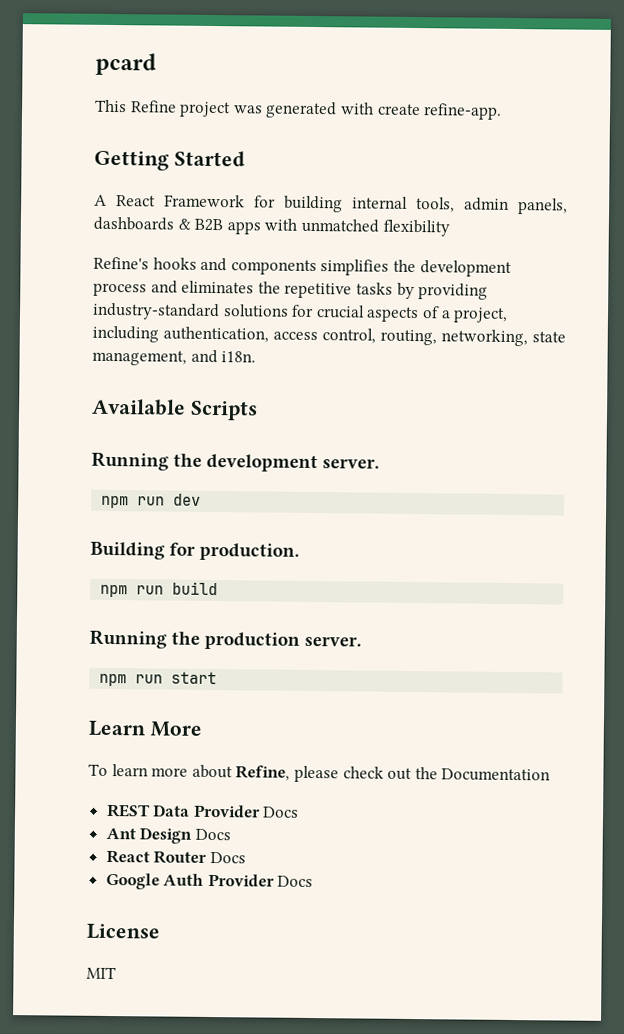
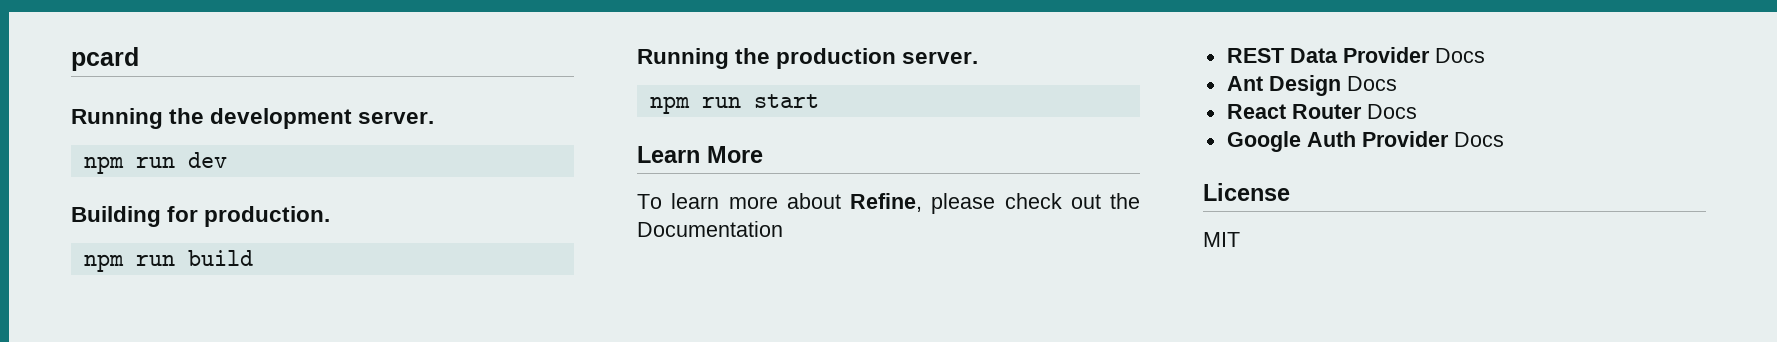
[95,99,503,120] [94,150,245,171] [94,194,568,215] [93,216,450,237] [93,256,512,277] [93,280,489,300] [92,302,509,323] [92,325,566,347] [92,349,257,366] [92,398,258,421] // This Refine project was generated with create refine-app. // Getting Started // A React Framework for building internal tools, admin panels, dashboards & B2B apps with unmatched flexibility // Refine's hooks and components simplifies the development process and eliminates the repetitive tasks by providing industry-standard solutions for crucial aspects of a project, including authentication, access control, routing, networking, state management, and i18n. // Available Scripts -> (139, 59) none

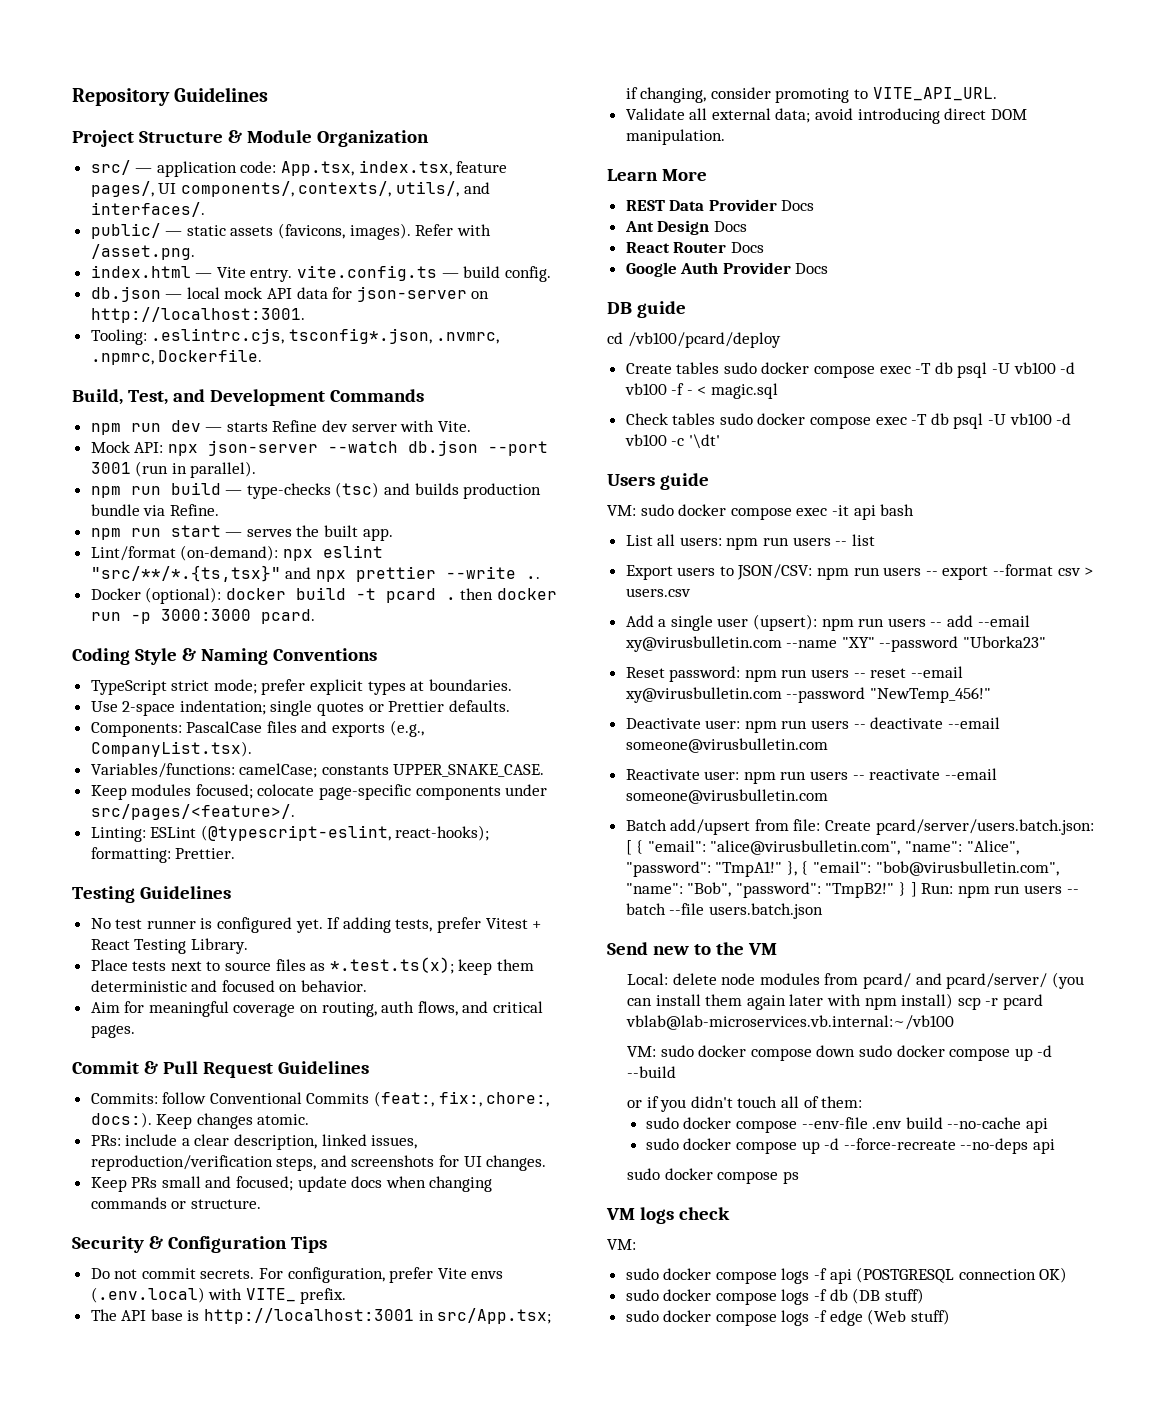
[71,47,139,71] [71,108,435,129] [83,152,227,174] [71,206,331,227] [83,250,253,272] [637,48,979,69] [649,94,819,114] [637,146,763,163] [637,193,1140,214] [637,221,783,237] pcard // Running the development server. // npm run dev // Building for production. // npm run build // Running the production server. // npm run start // Learn More // To learn more about Refine, please check out the Documentation -> [72,87,269,106] [72,130,429,147] [90,160,508,177] [90,181,490,197] [90,202,205,217] [90,223,491,240] [90,244,195,260] [90,265,551,282] [90,286,490,302] [90,307,305,323] [90,328,500,345] [90,349,263,365] [72,389,424,406] [90,420,471,435] [90,440,548,456] [90,461,257,478] [90,482,542,499] [90,504,219,516] [90,525,393,541] [90,545,383,561] [90,565,540,582] [90,587,558,604] [90,609,315,624] [72,648,377,665] [90,679,512,695] [90,700,510,716] [90,720,424,737] [90,741,252,757] [90,763,545,778] [90,784,548,800] [90,804,295,820] [90,825,490,842] [90,847,236,863] [72,886,231,903] [90,917,542,933] [90,938,248,954] [90,957,535,975] [90,980,368,992] [90,1001,544,1017] [90,1025,135,1038] [72,1061,369,1078] [90,1091,550,1107] [90,1112,310,1129] [90,1134,418,1150] [90,1155,547,1171] [90,1176,493,1192] [90,1197,261,1209] [72,1236,327,1253] [90,1267,504,1283] [90,1287,347,1304] [90,1308,552,1324] [625,87,997,103] [625,108,1027,124] [625,129,725,145] [607,169,707,181] Repository Guidelines // Project Structure & Module Organization // src/ — application code: App.tsx, index.tsx, feature pages/, UI components/, contexts/, utils/, and interfaces/. // public/ — static assets (favicons, images). Refer with /asset.png. // index.html — Vite entry. vite.config.ts — build config. // db.json — local mock API data for json-server on http://localhost:3001. // Tooling: .eslintrc.cjs, tsconfig*.json, .nvmrc, .npmrc, Dockerfile. // Build, Test, and Development Commands // npm run dev — starts Refine dev server with Vite. // Mock API: npx json-server --watch db.json --port 3001 (run in parallel). // npm run build — type-checks (tsc) and builds production bundle via Refine. // npm run start — serves the built app. // Lint/format (on-demand): npx eslint "src/**/*.{ts,tsx}" and npx prettier --write .. // Docker (optional): docker build -t pcard . then docker run -p 3000:3000 pcard. // Coding Style & Naming Conventions // TypeScript strict mode; prefer explicit types at boundaries. // Use 2-space indentation; single quotes or Prettier defaults. // Components: PascalCase files and exports (e.g., CompanyList.tsx). // Variables/functions: camelCase; constants UPPER_SNAKE_CASE. // Keep modules focused; colocate page-specific components under src/pages/<feature>/. // Linting: ESLint (@typescript-eslint, react-hooks); formatting: Prettier. // Testing Guidelines // No test runner is configured yet. If adding tests, prefer Vitest + React Testing Library. // Place tests next to source files as *.test.ts(x); keep them deterministic and focused on behavior. // Aim for meaningful coverage on routing, auth flows, and critical pages. // Commit & Pull Request Guidelines // Commits: follow Conventional Commits (feat:, fix:, chore:, docs:). Keep changes atomic. // PRs: include a clear description, linked issues, reproduction/verification steps, and screenshots for UI changes. // Keep PRs small and focused; update docs when changing commands or structure. // Security & Configuration Tips // Do not commit secrets. For configuration, prefer Vite envs (.env.local) with VITE_ prefix. // The API base is http://localhost:3001 in src/App.tsx; if changing, consider promoting to VITE_API_URL. // Validate all external data; avoid introducing direct DOM manipulation. // Learn More
[1203,183,1290,201] [1203,232,1240,247] License // MIT -> [607,301,686,318] [607,332,781,348] [625,362,1076,378] [624,383,779,399] [625,413,1072,429] [624,434,720,449] [607,473,709,490] [607,504,915,520] [625,534,875,550] [625,564,1094,580] [625,588,691,597] [625,614,1030,631] [624,636,1047,652] [625,666,963,682] [624,687,991,703] [625,717,1000,733] [625,738,828,753] [625,768,997,784] [625,789,828,804] [625,819,1094,835] [625,840,1019,855] [625,861,1059,877] [625,882,1079,898] [625,903,823,919] [607,942,777,955] [627,972,1084,989] [627,993,1044,1010] [626,1015,955,1030] [627,1045,1053,1061] [627,1066,677,1078] [627,1096,863,1112] [645,1117,1048,1133] [645,1138,1055,1154] [627,1168,799,1184] [606,1207,730,1224] [607,1239,636,1250] [625,1267,1068,1284] [625,1288,924,1305] [625,1309,950,1326] DB guide // cd /vb100/pcard/deploy // Create tables sudo docker compose exec -T db psql -U vb100 -d vb100 -f - < magic.sql // Check tables sudo docker compose exec -T db psql -U vb100 -d vb100 -c '\dt' // Users guide // VM: sudo docker compose exec -it api bash // List all users: npm run users -- list // Export users to JSON/CSV: npm run users -- export --format csv > users.csv // Add a single user (upsert): npm run users -- add --email xy@virusbulletin.com --name "XY" --password "Uborka23" // Reset password: npm run users -- reset --email xy@virusbulletin.com --password "NewTemp_456!" // Deactivate user: npm run users -- deactivate --email someone@virusbulletin.com // Reactivate user: npm run users -- reactivate --email someone@virusbulletin.com // Batch add/upsert from file: Create pcard/server/users.batch.json: [ { "email": "alice@virusbulletin.com", "name": "Alice", "password": "TmpA1!" }, { "email": "bob@virusbulletin.com", "name": "Bob", "password": "TmpB2!" } ] Run: npm run users -- batch --file users.batch.json // Send new to the VM // Local: delete node modules from pcard/ and pcard/server/ (you can install them again later with npm install) scp -r pcard vblab@lab-microservices.vb.internal:~/vb100 // VM: sudo docker compose down sudo docker compose up -d --build // or if you didn't touch all of them: // sudo docker compose --env-file .env build --no-cache api // sudo docker compose up -d --force-recreate --no-deps api // sudo docker compose ps // VM logs check // VM: // sudo docker compose logs -f api (POSTGRESQL connection OK) // sudo docker compose logs -f db (DB stuff) // sudo docker compose logs -f edge (Web stuff)

